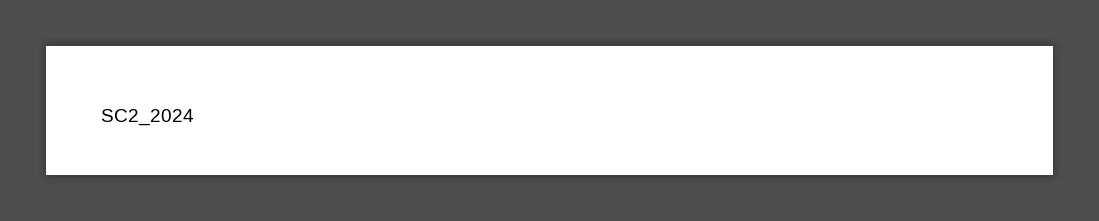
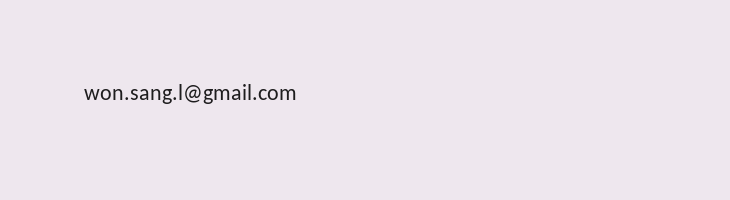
[101,109,194,126] SC2_2024 -> [84,84,297,104] won.sang.l@gmail.com

